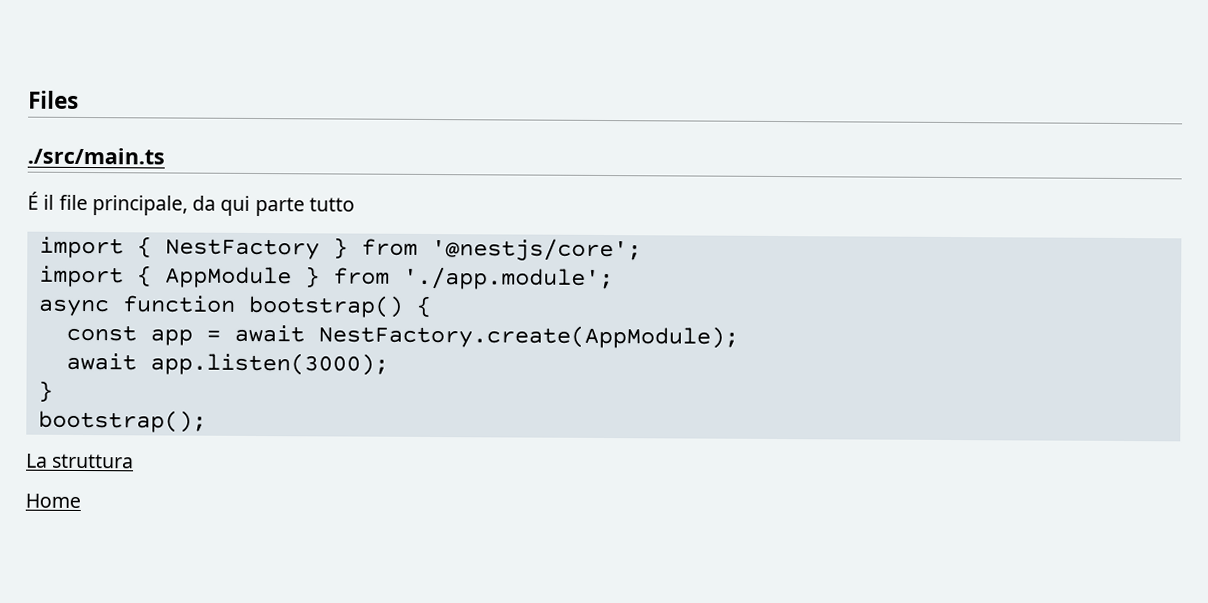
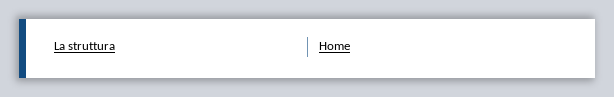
[28,90,79,109] [27,147,165,165] [27,191,355,217] [38,236,642,262] [38,265,614,291] [37,294,432,318] [65,324,739,349] [65,352,389,376] [37,380,53,402] [37,409,207,433] Files // ./src/main.ts // É il file principale, da qui parte tutto // import { NestFactory } from '@nestjs/core'; // import { AppModule } from './app.module'; // async function bootstrap() { // const app = await NestFactory.create(AppModule); // await app.listen(3000); // } // bootstrap(); // -> (54, 46) none

